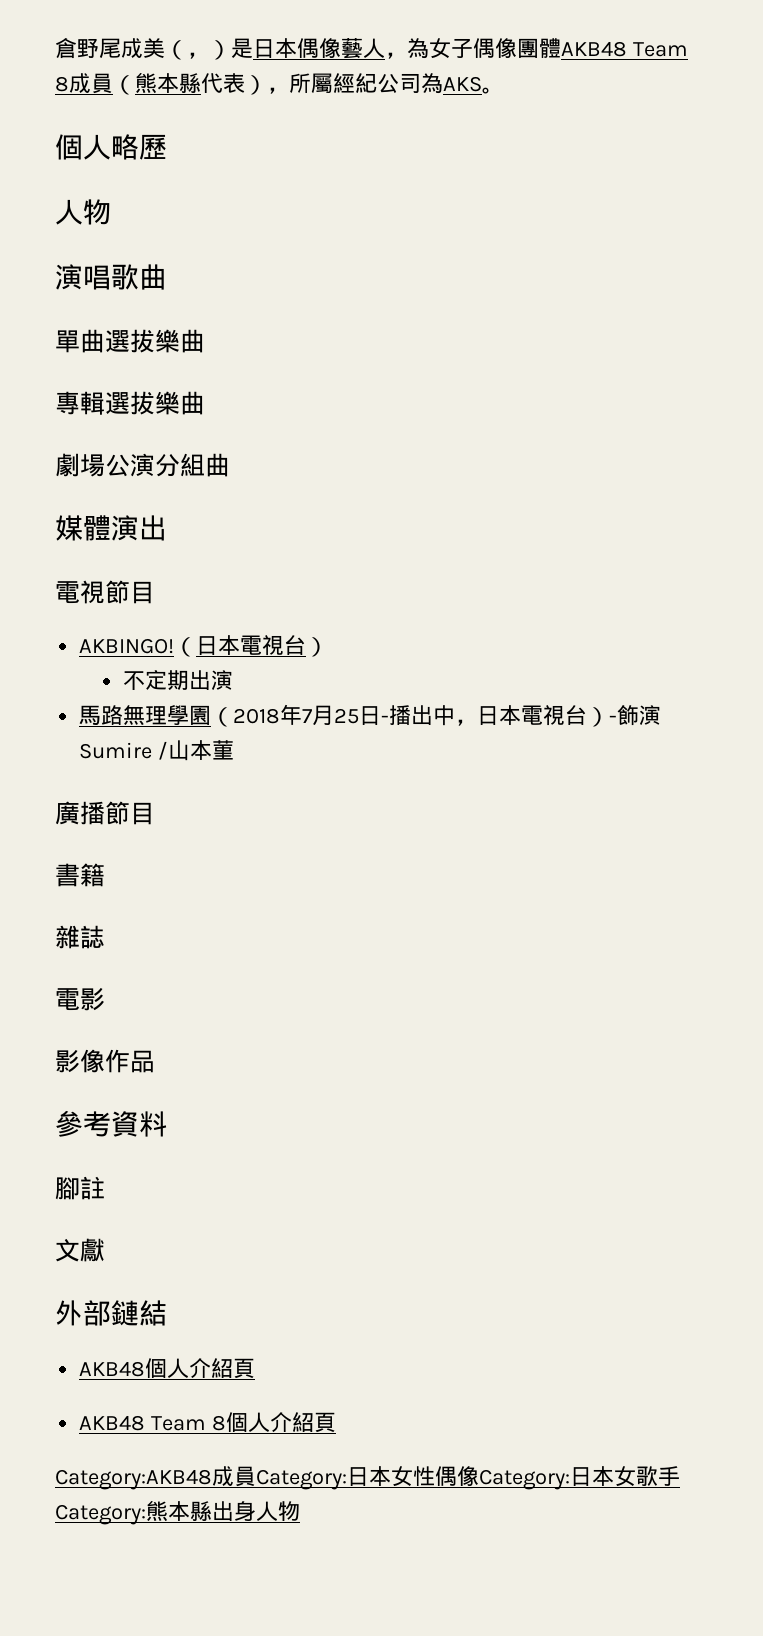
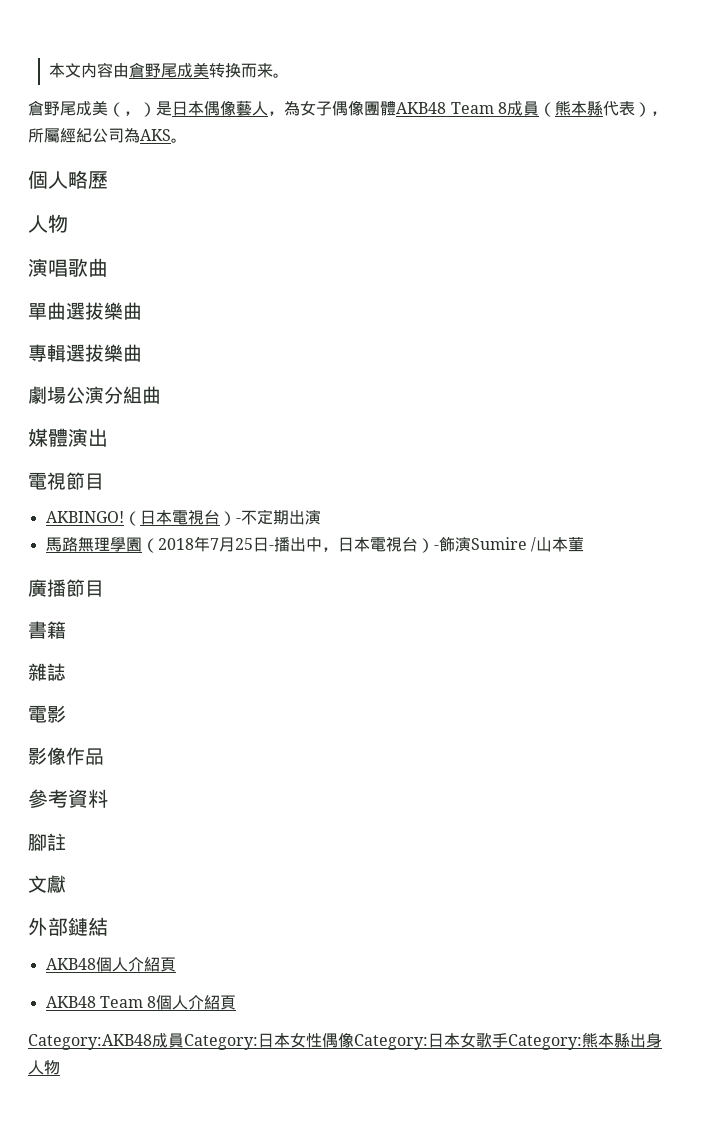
(55, 48) none -> [49,62,290,78] 本文内容由倉野尾成美转换而来。 //
(329, 647) // -> [235,518,241,523] -

